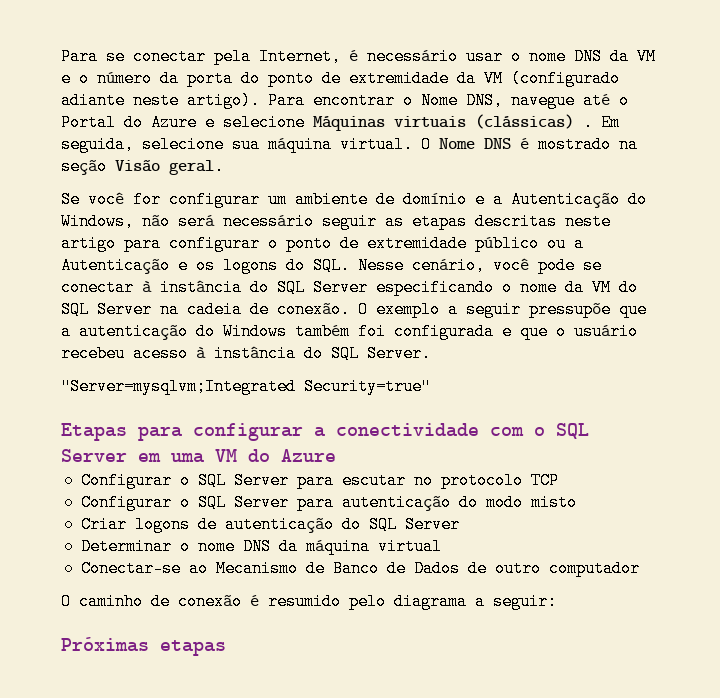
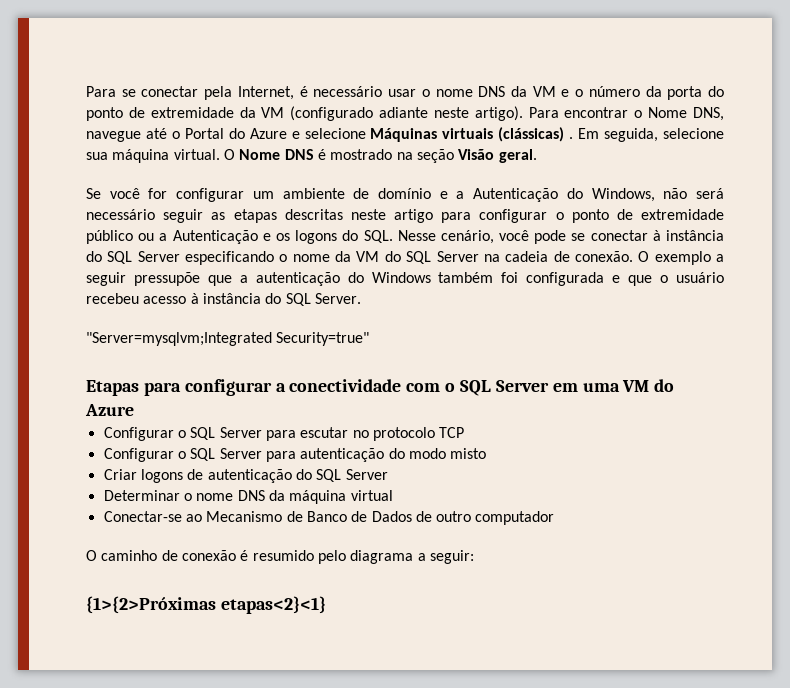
[61,637,226,656] Próximas etapas -> [86,596,326,614] {1>{2>Próximas etapas<2}<1}

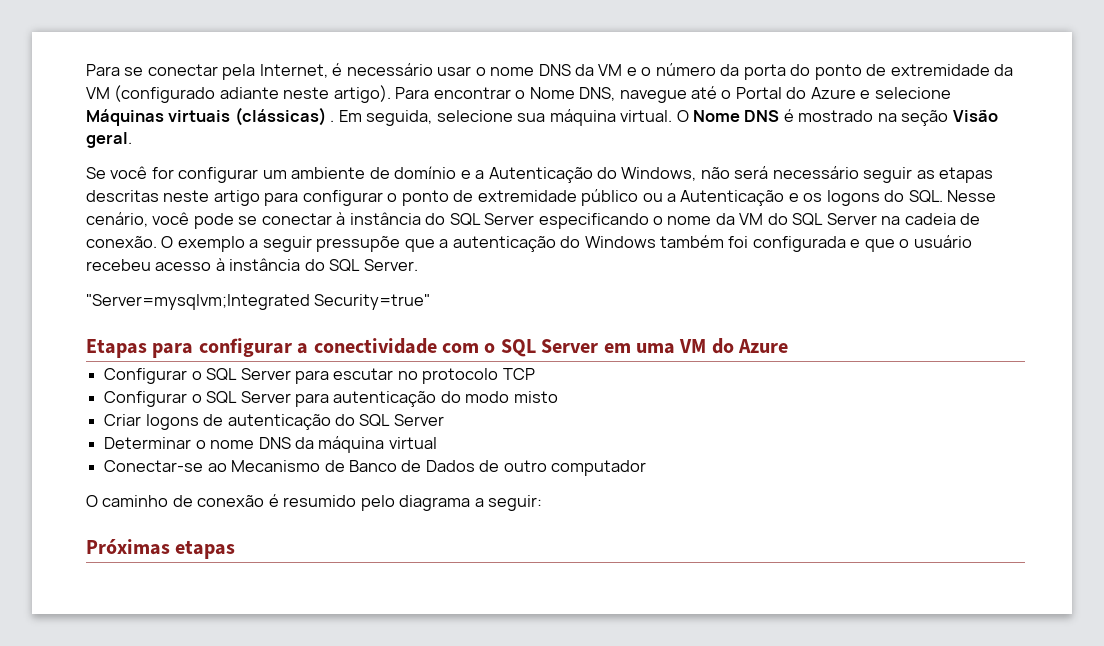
[86,596,326,614] {1>{2>Próximas etapas<2}<1} -> [86,539,236,559] Próximas etapas

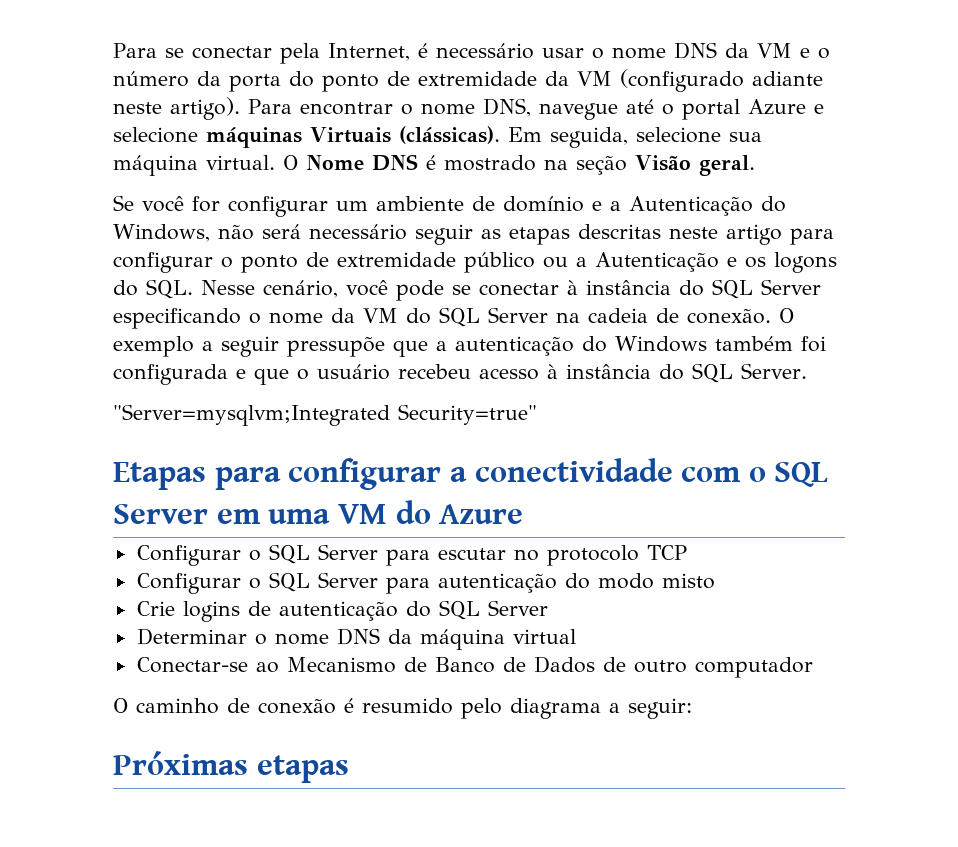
[529,87,575,99] Nome -> [420,103,475,115] nome
[735,87,807,99] Portal do -> [681,99,740,120] portal
[86,107,335,126] Máquinas virtuais (clássicas) . -> [206,126,500,148] máquinas Virtuais (clássicas).
[104,414,199,430] Criar logons -> [136,601,240,622] Crie logins

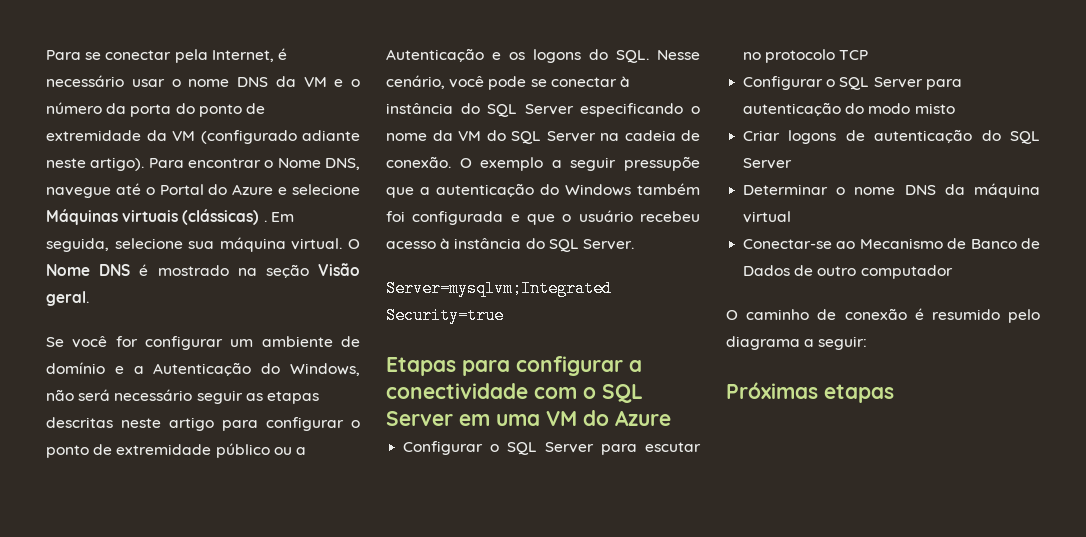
[420,103,475,115] nome -> [277,158,321,168] Nome
[681,99,740,120] portal -> [159,184,228,195] Portal do
[206,126,500,148] máquinas Virtuais (clássicas). -> [46,209,267,225] Máquinas virtuais (clássicas) .
[113,404,537,426] "Server=mysqlvm;Integrated Security=true" -> [386,280,612,297] [386,307,504,324] Server=mysqlvm;Integrated Security=true
[136,601,240,622] Crie logins -> [743,130,837,144] Criar logons

